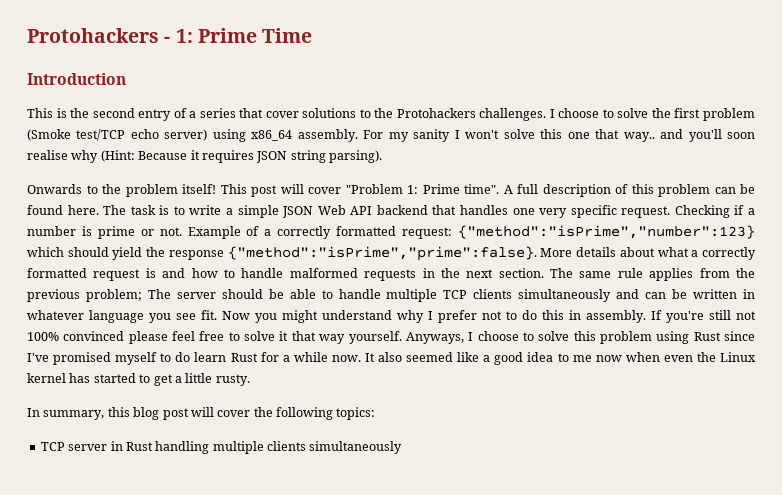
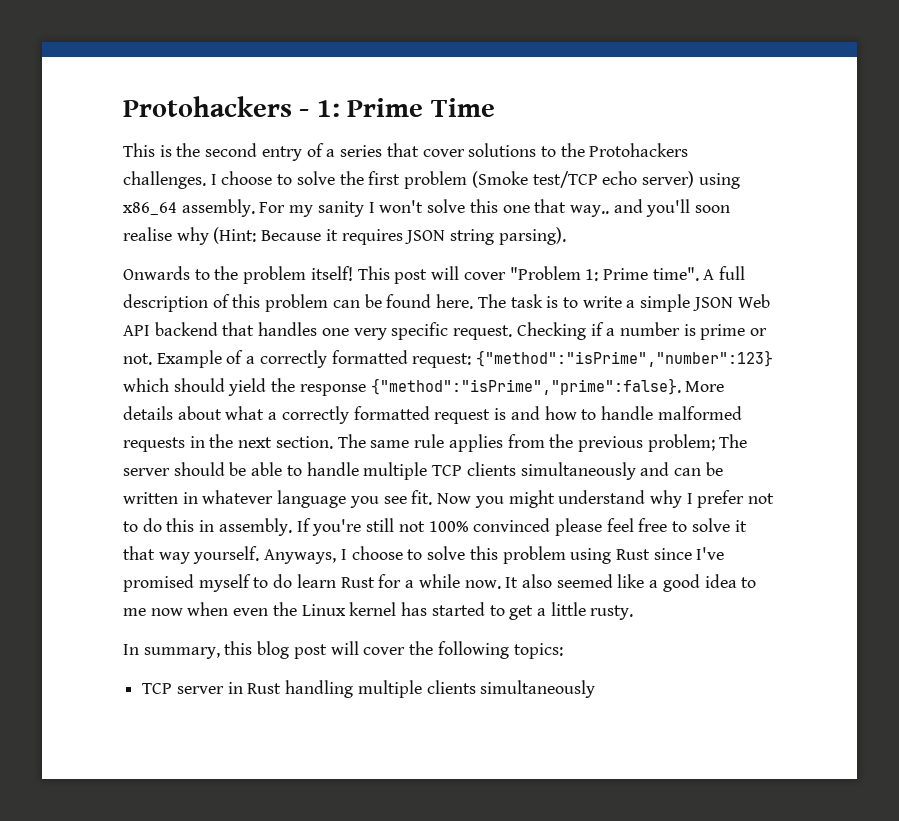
[27,73,126,85] // Introduction -> (495, 107) none

